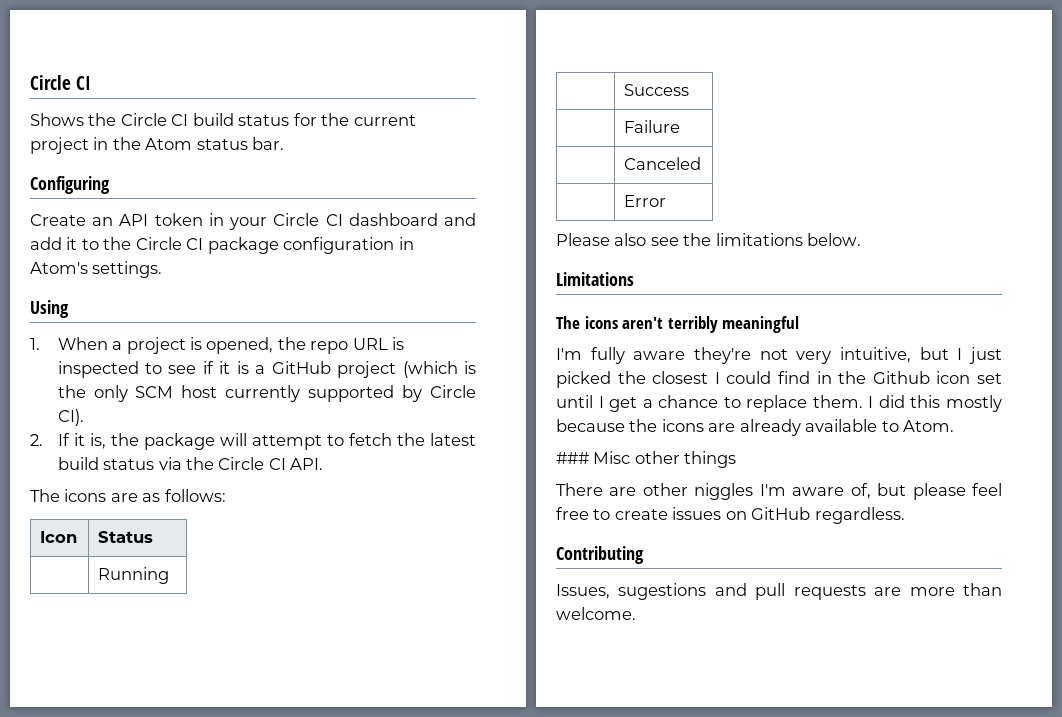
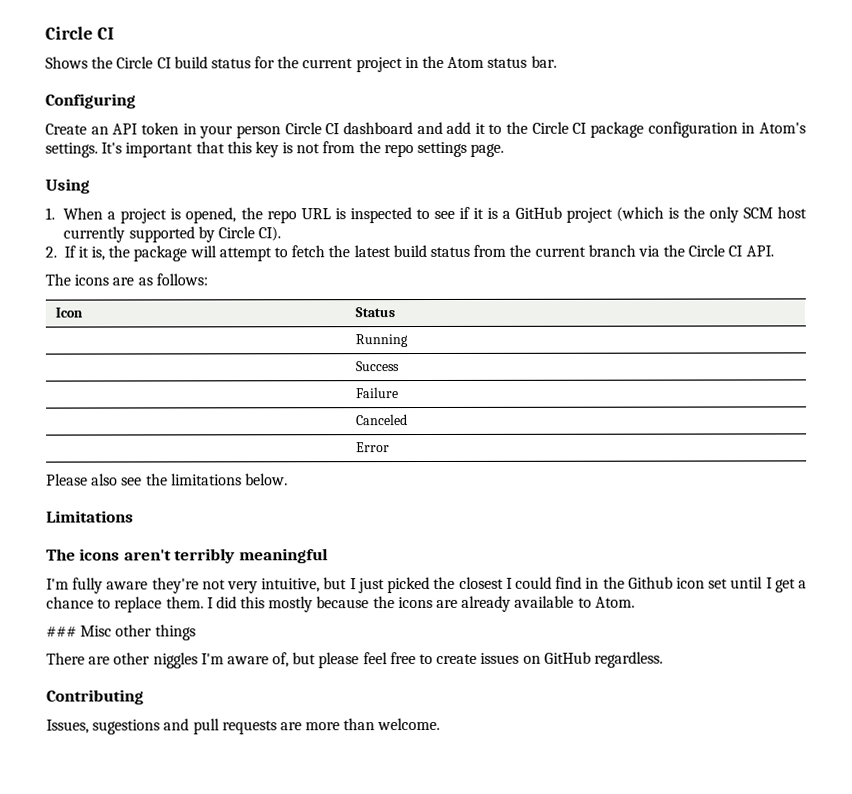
(268, 223) none -> [235,125,281,139] person
(163, 269) none -> [101,141,505,158] It's important that this key is not from the repo settings page.
(155, 464) none -> [473,244,636,257] from the current branch

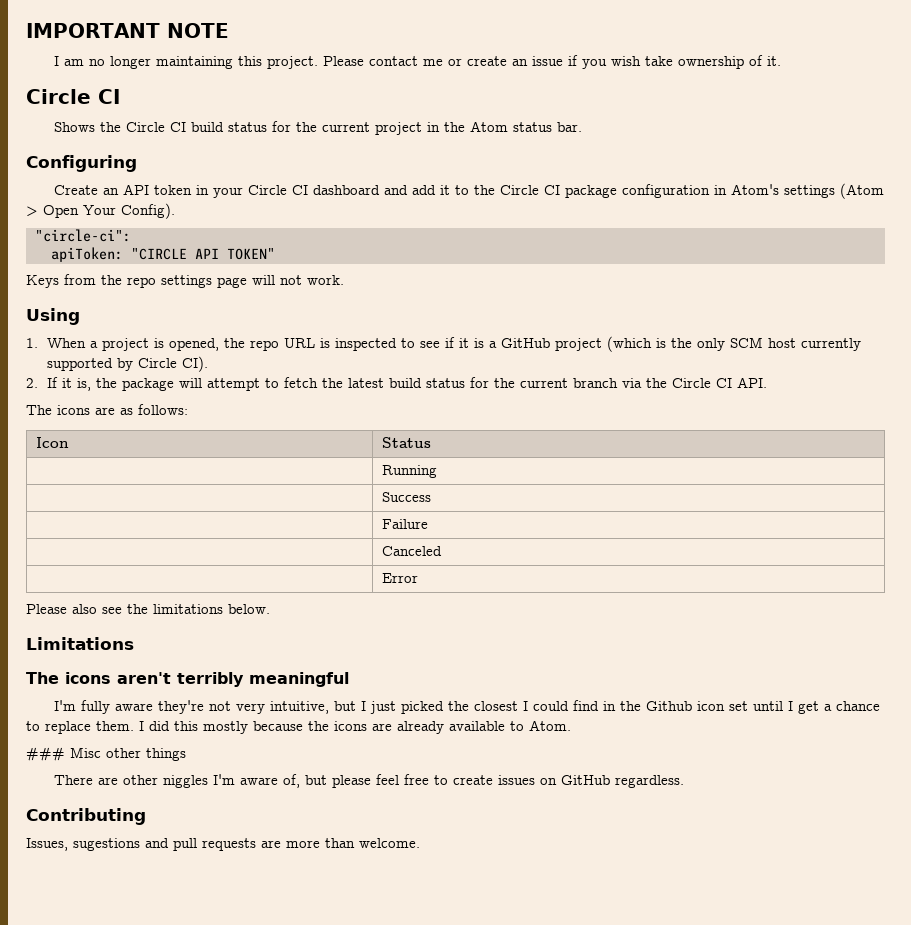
(45, 33) none -> [26,23,229,38] [54,55,782,69] IMPORTANT NOTE // I am no longer maintaining this project. Please contact me or create an issue if you wish take ownership of it. //
[235,125,281,139] person -> (244, 192) none
[45,141,505,158] settings. It's important that this key is not from the repo settings page. -> [784,183,885,199] [26,203,175,219] [34,229,131,242] [50,247,275,262] [26,274,344,288] settings (Atom > Open Your Config). // "circle-ci": // apiToken: "CIRCLE API TOKEN" // Keys from the repo settings page will not work.
[473,244,507,257] from -> [470,377,490,388] for

